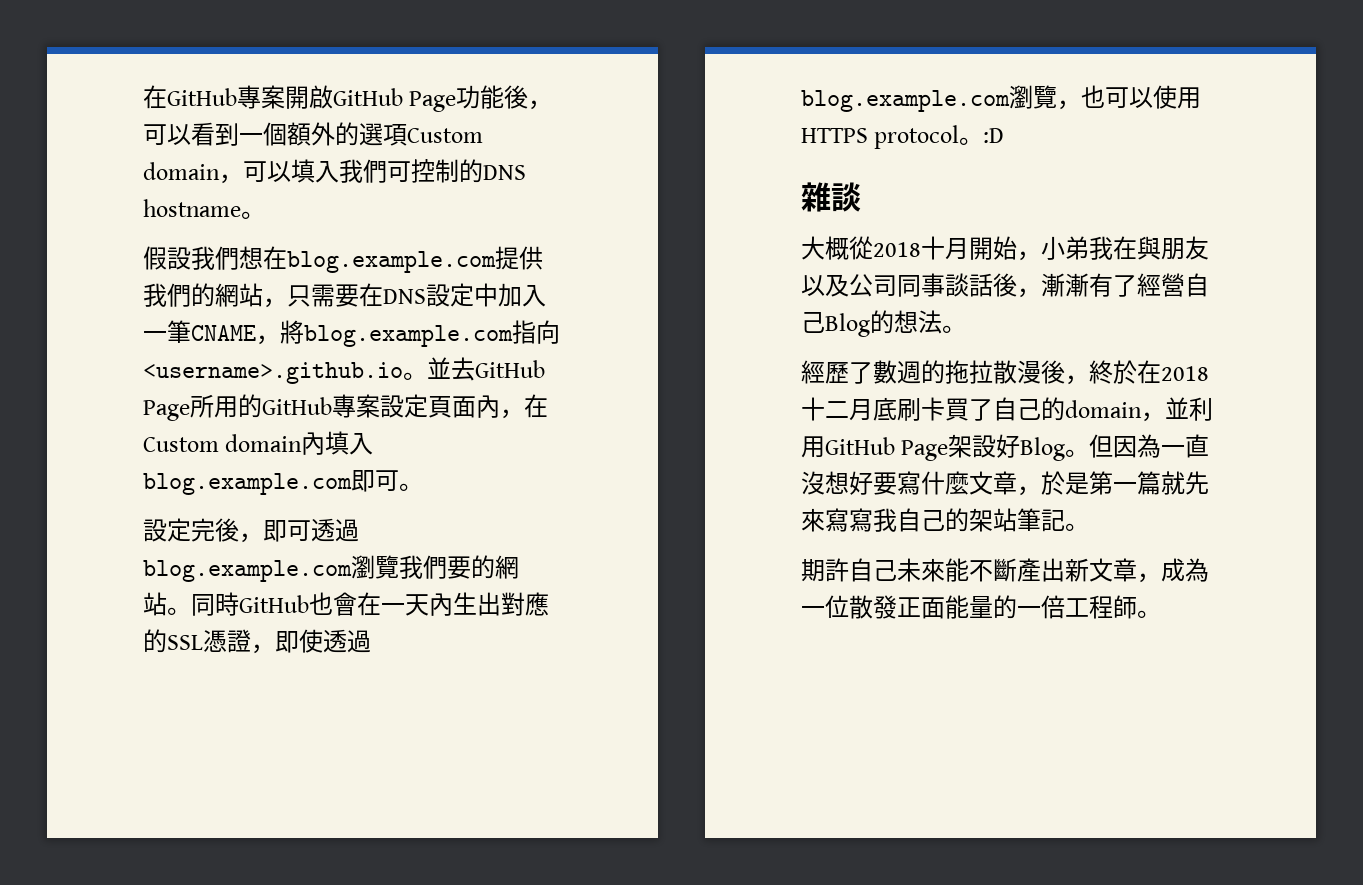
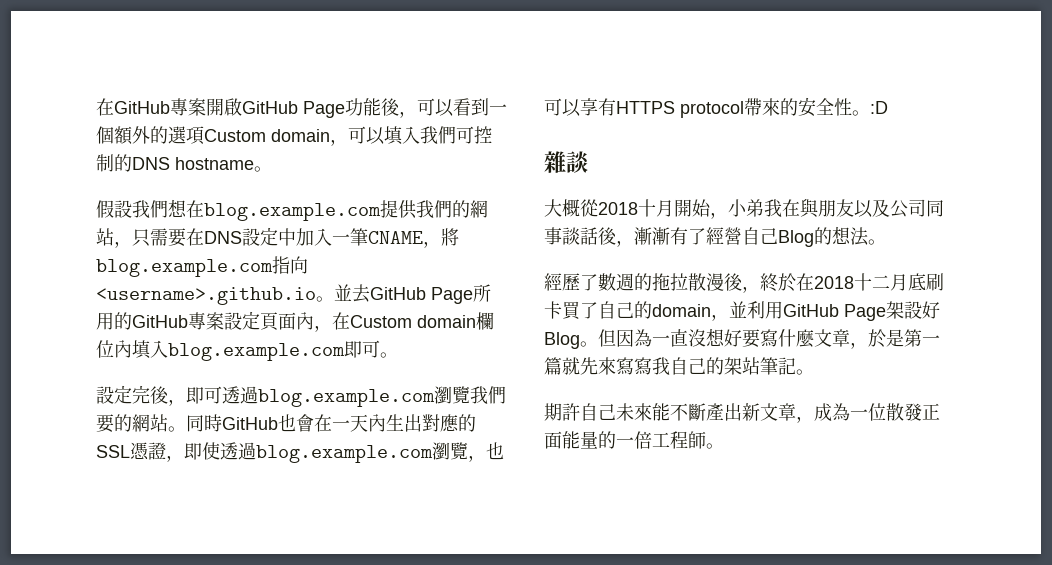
(303, 443) none -> [476,312,494,330] [96,340,114,358] 欄位
[1153,85,1201,109] 使用 -> [580,98,616,116] 享有
(960, 137) none -> [744,97,852,117] 帶來的安全性

